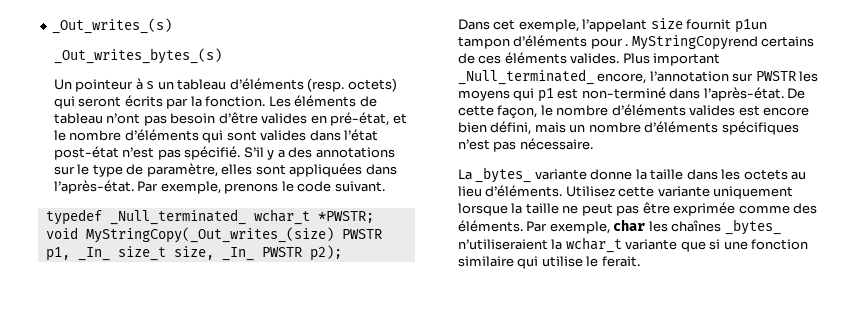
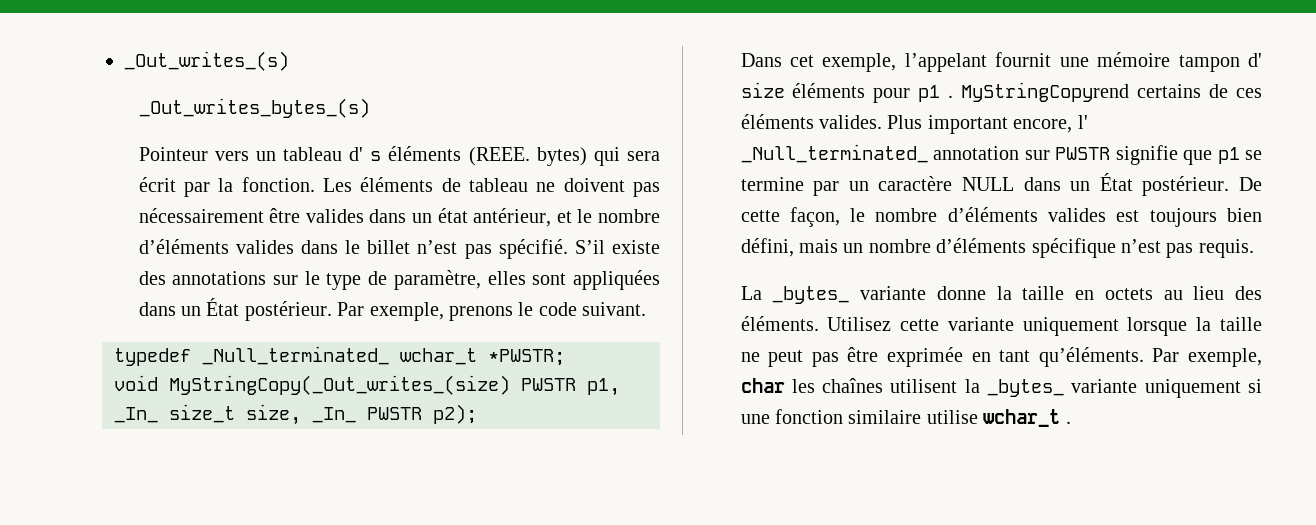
[53,78,397,92] [53,95,163,109] Un pointeur à s un tableau d’éléments (resp. octets) qui seront écrits -> [138,146,660,166] [138,177,176,192] Pointeur vers un tableau d' s éléments (REEE. bytes) qui sera écrit
[106,112,407,126] [53,129,379,143] [53,146,119,160] n’ont pas besoin d’être valides en pré-état, et le nombre d’éléments qui sont valides dans l’état post-état -> [536,178,660,197] [138,208,660,227] [138,239,411,254] ne doivent pas nécessairement être valides dans un état antérieur, et le nombre d’éléments valides dans le billet
[267,149,285,160] y a -> [611,240,660,254] existe
[53,180,134,194] l’après-état. -> [180,298,332,321] un État postérieur.
[650,18,767,33] [457,35,623,49] size fournit p1un tampon d’éléments pour -> [995,52,1262,72] [740,82,941,103] fournit une mémoire tampon d' size éléments pour p1
[457,69,819,85] [457,87,784,102] _Null_terminated_ encore, l’annotation sur PWSTR les moyens qui p1 est non-terminé dans l’après-état. -> [1013,115,1088,133] [740,144,1262,165] [740,173,1230,196] encore, l' _Null_terminated_ annotation sur PWSTR signifie que p1 se termine par un caractère NULL dans un État postérieur.
[763,107,810,116] encore -> [1149,208,1217,227] toujours
[721,121,799,135] [457,138,593,152] spécifiques n’est pas nécessaire. -> [1031,238,1254,258] spécifique n’est pas requis.
[686,169,741,180] dans les -> [1075,290,1095,300] en
[485,185,563,197] d’éléments. -> [1235,286,1262,300] [740,316,819,331] des éléments.
[738,203,818,214] [457,220,523,232] comme des éléments. -> [971,347,1144,367] en tant qu’éléments.
[724,219,781,235] [457,237,809,253] [457,256,640,269] _bytes_ n’utiliseraient la wchar_t variante que si une fonction similaire qui utilise le ferait. -> [890,379,1262,398] [740,409,1071,427] utilisent la _bytes_ variante uniquement si une fonction similaire utilise wchar_t .

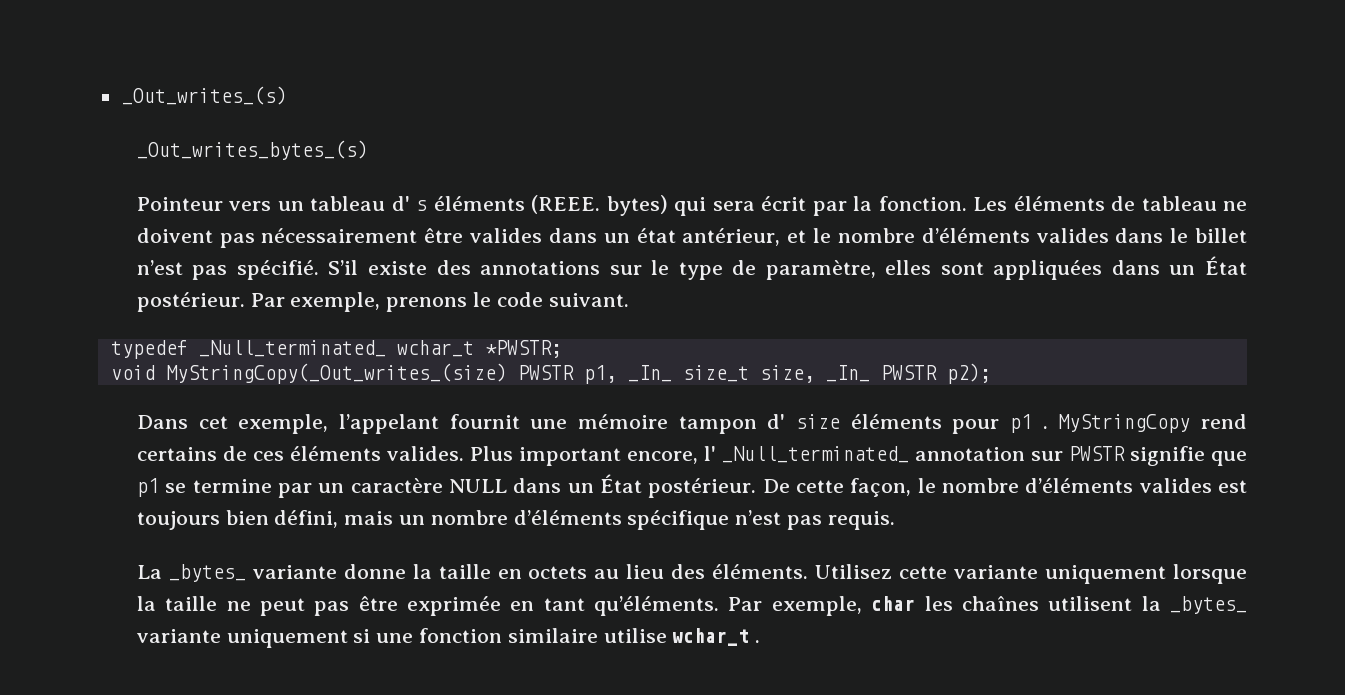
[961,82,1130,102] MyStringCopyrend -> [1058,414,1248,433] MyStringCopy rend

